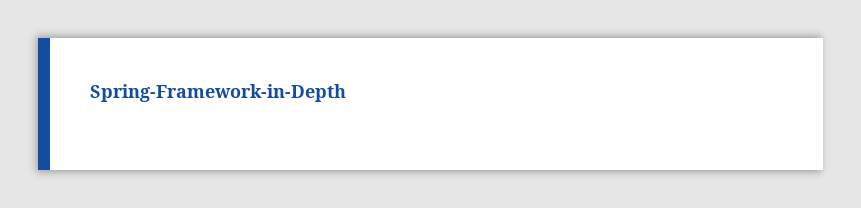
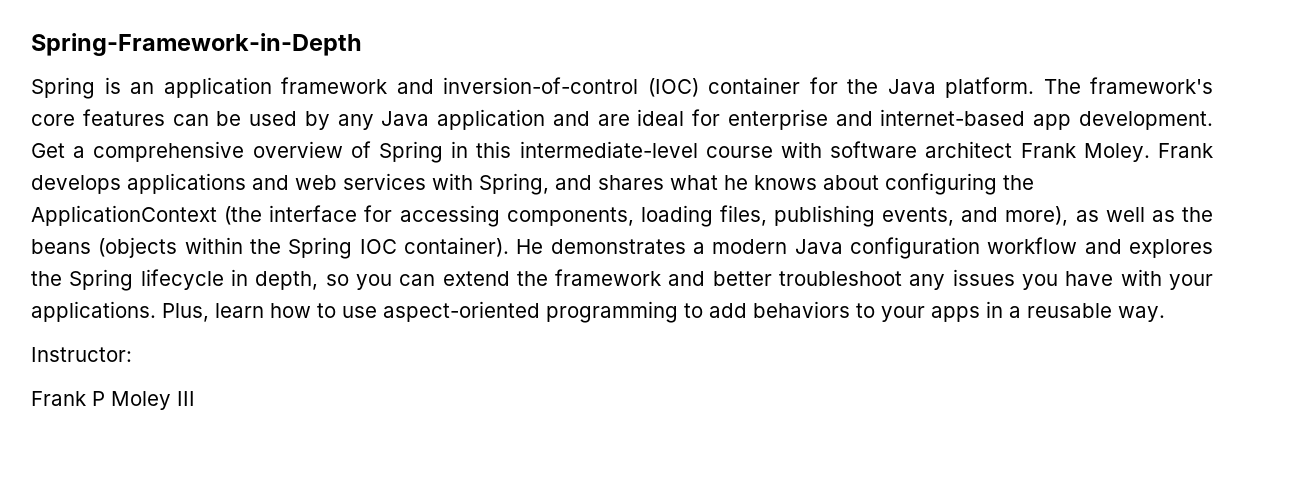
(346, 93) none -> [31,77,1213,99] [31,109,1213,130] [31,141,1214,163] [31,173,1034,195] [31,205,1214,227] [31,237,1213,259] [31,269,1213,291] [31,301,1165,323] [31,347,132,362] [31,391,195,410] // Spring is an application framework and inversion-of-control (IOC) container for the Java platform. The framework's core features can be used by any Java application and are ideal for enterprise and internet-based app development. Get a comprehensive overview of Spring in this intermediate-level course with software architect Frank Moley. Frank develops applications and web services with Spring, and shares what he knows about configuring the ApplicationContext (the interface for accessing components, loading files, publishing events, and more), as well as the beans (objects within the Spring IOC container). He demonstrates a modern Java configuration workflow and explores the Spring lifecycle in depth, so you can extend the framework and better troubleshoot any issues you have with your applications. Plus, learn how to use aspect-oriented programming to add behaviors to your apps in a reusable way. // Instructor: // Frank P Moley III

